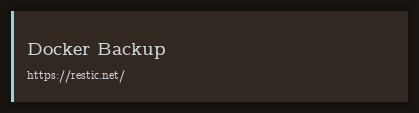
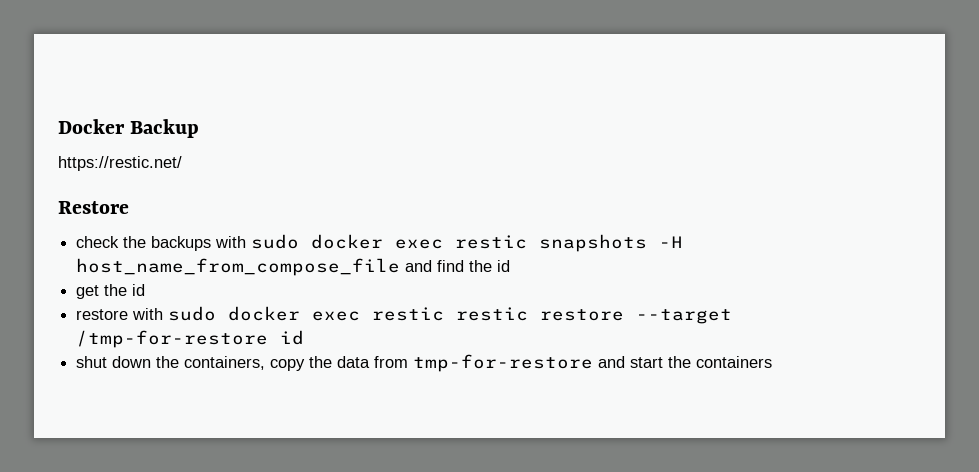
(125, 76) none -> [58,201,129,214] [76,234,684,252] [76,258,511,276] [76,284,146,299] [76,306,733,324] [76,330,305,348] [76,354,773,372] // Restore // check the backups with sudo docker exec restic snapshots -H host_name_from_compose_file and find the id // get the id // restore with sudo docker exec restic restic restore --target /tmp-for-restore id // shut down the containers, copy the data from tmp-for-restore and start the containers

